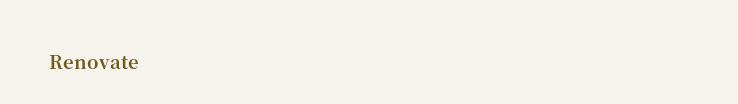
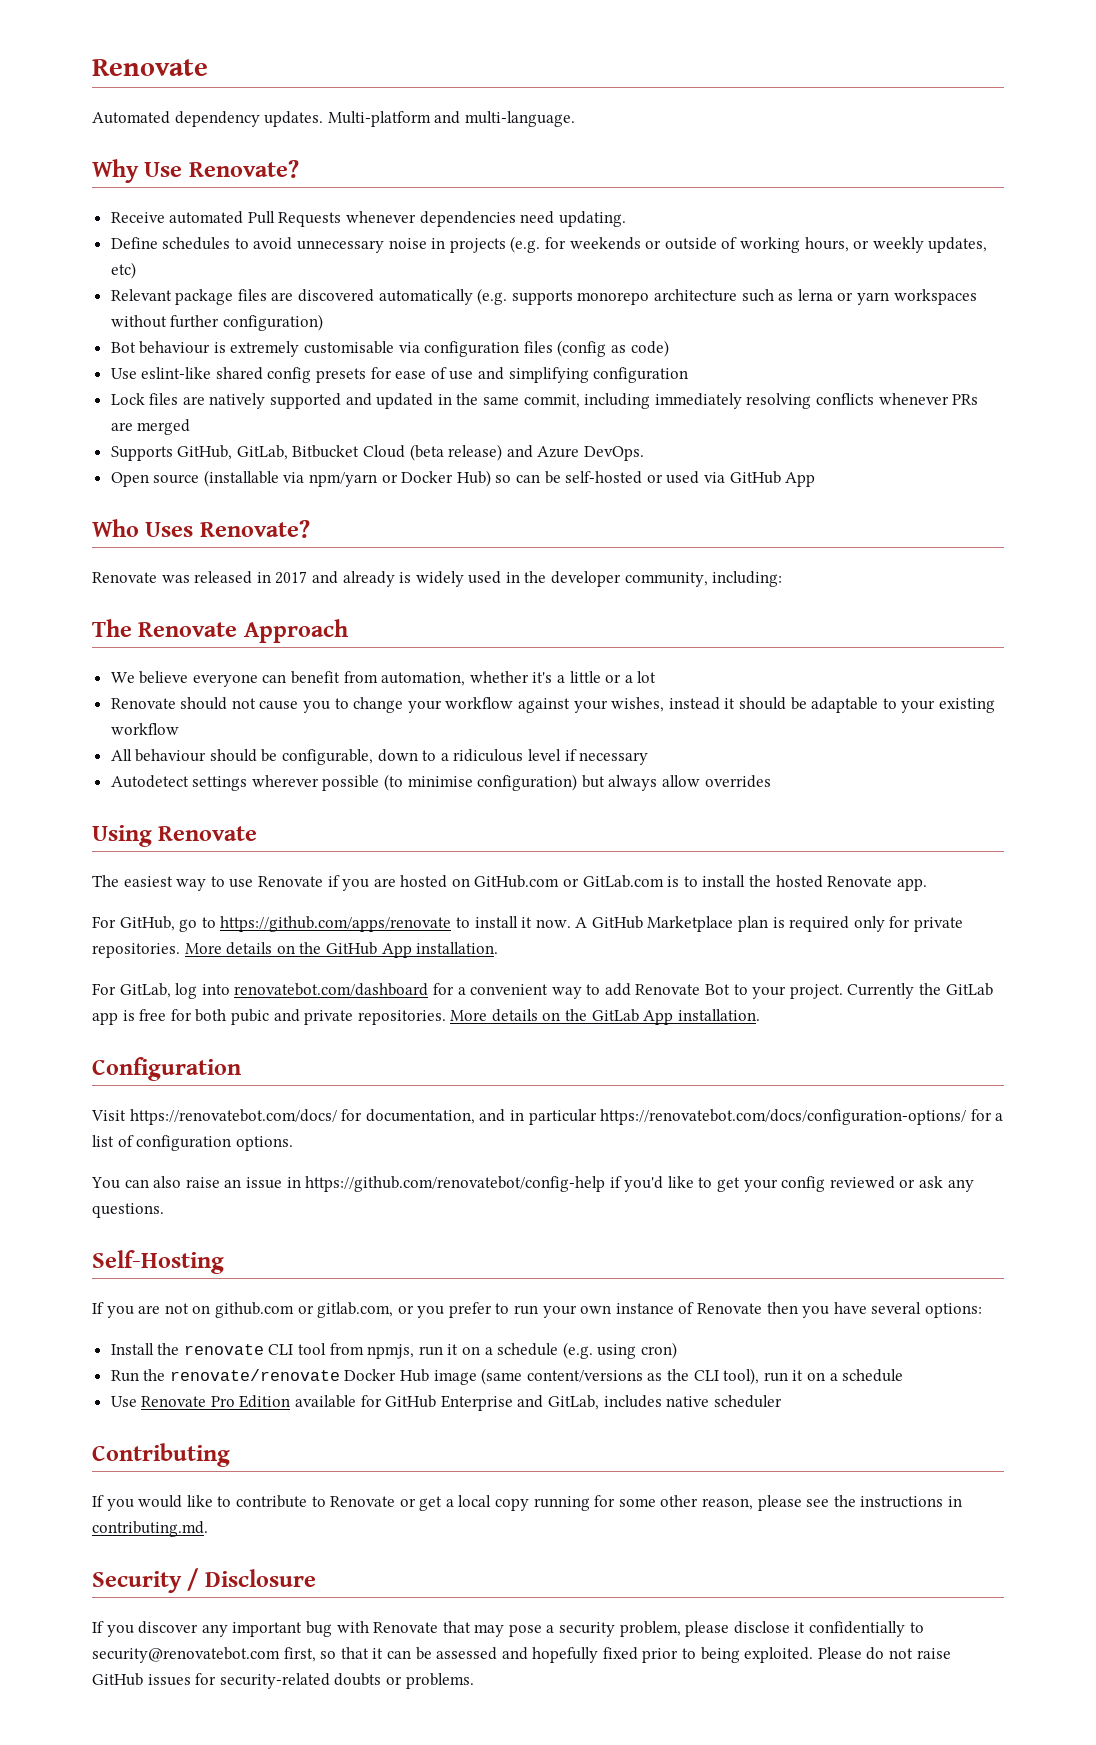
[49,55,139,69] Renovate -> [92,59,208,76] [92,111,575,127] [92,159,299,183] [110,211,626,227] [110,236,988,253] [110,262,136,279] [110,288,977,305] [110,314,323,331] [110,340,669,357] [110,367,689,383] [110,393,979,409] [110,419,191,435] [110,444,645,461] [110,470,816,487] [92,519,310,538] [92,571,783,587] [92,619,348,643] [110,671,657,687] [110,697,995,713] [110,723,179,735] [110,749,649,765] [110,774,771,791] [92,825,258,847] [92,875,927,891] [92,916,964,932] [92,942,499,958] [92,983,993,999] [92,1009,760,1025] [92,1057,241,1081] [91,1109,1004,1125] [92,1135,293,1151] [91,1176,974,1192] [92,1203,164,1218] [92,1250,224,1274] [92,1302,982,1318] [110,1342,677,1359] [110,1368,904,1385] [110,1395,782,1411] [92,1443,230,1467] [92,1495,962,1511] [92,1521,208,1537] [92,1568,316,1593] [92,1621,924,1637] [92,1647,951,1663] [92,1673,474,1689] Renovate // Automated dependency updates. Multi-platform and multi-language. // Why Use Renovate? // Receive automated Pull Requests whenever dependencies need updating. // Define schedules to avoid unnecessary noise in projects (e.g. for weekends or outside of working hours, or weekly updates, etc) // Relevant package files are discovered automatically (e.g. supports monorepo architecture such as lerna or yarn workspaces without further configuration) // Bot behaviour is extremely customisable via configuration files (config as code) // Use eslint-like shared config presets for ease of use and simplifying configuration // Lock files are natively supported and updated in the same commit, including immediately resolving conflicts whenever PRs are merged // Supports GitHub, GitLab, Bitbucket Cloud (beta release) and Azure DevOps. // Open source (installable via npm/yarn or Docker Hub) so can be self-hosted or used via GitHub App // Who Uses Renovate? // Renovate was released in 2017 and already is widely used in the developer community, including: // The Renovate Approach // We believe everyone can benefit from automation, whether it's a little or a lot // Renovate should not cause you to change your workflow against your wishes, instead it should be adaptable to your existing workflow // All behaviour should be configurable, down to a ridiculous level if necessary // Autodetect settings wherever possible (to minimise configuration) but always allow overrides // Using Renovate // The easiest way to use Renovate if you are hosted on GitHub.com or GitLab.com is to install the hosted Renovate app. // For GitHub, go to https://github.com/apps/renovate to install it now. A GitHub Marketplace plan is required only for private repositories. More details on the GitHub App installation. // For GitLab, log into renovatebot.com/dashboard for a convenient way to add Renovate Bot to your project. Currently the GitLab app is free for both pubic and private repositories. More details on the GitLab App installation. // Configuration // Visit https://renovatebot.com/docs/ for documentation, and in particular https://renovatebot.com/docs/configuration-options/ for a list of configuration options. // You can also raise an issue in https://github.com/renovatebot/config-help if you'd like to get your config reviewed or ask any questions. // Self-Hosting // If you are not on github.com or gitlab.com, or you prefer to run your own instance of Renovate then you have several options: // Install the renovate CLI tool from npmjs, run it on a schedule (e.g. using cron) // Run the renovate/renovate Docker Hub image (same content/versions as the CLI tool), run it on a schedule // Use Renovate Pro Edition available for GitHub Enterprise and GitLab, includes native scheduler // Contributing // If you would like to contribute to Renovate or get a local copy running for some other reason, please see the instructions in contributing.md. // Security / Disclosure // If you discover any important bug with Renovate that may pose a security problem, please disclose it confidentially to security@renovatebot.com first, so that it can be assessed and hopefully fixed prior to being exploited. Please do not raise GitHub issues for security-related doubts or problems.

